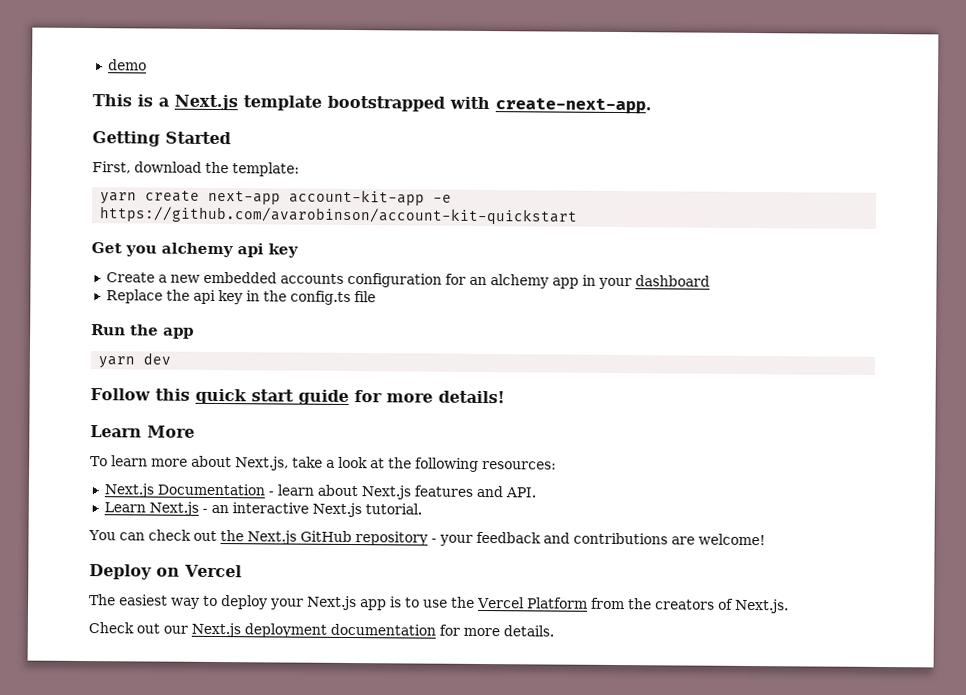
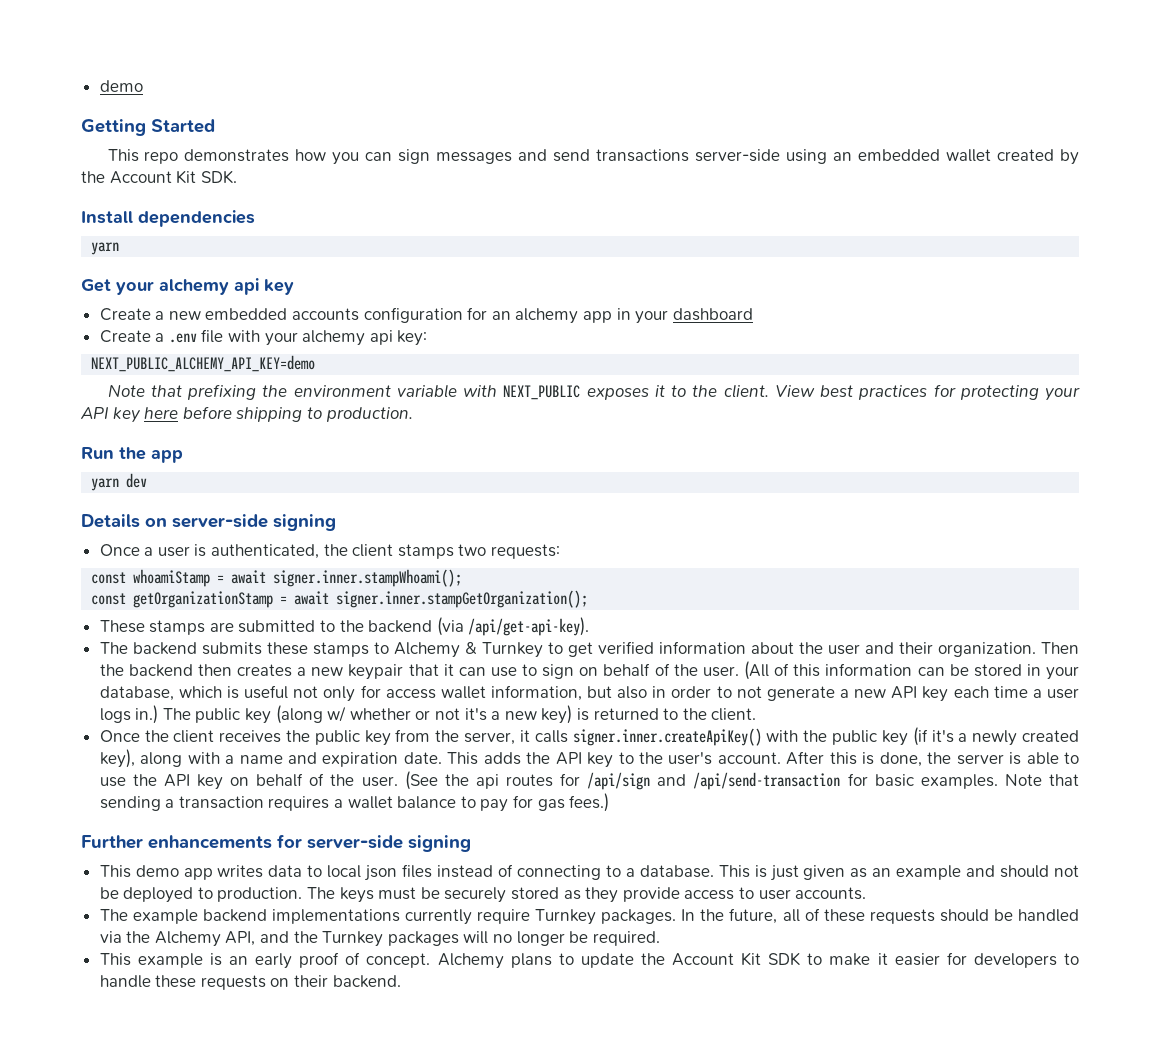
[92,94,652,115] [92,131,231,147] [92,161,300,177] [100,189,453,206] [99,206,579,225] This is a Next.js template bootstrapped with create-next-app. // Getting Started // First, download the template: // yarn create next-app account-kit-app -e https://github.com/avarobinson/account-kit-quickstart -> [81,119,215,136] [107,149,1079,165] [81,170,237,184] [81,210,255,227] [91,242,120,255] Getting Started // This repo demonstrates how you can sign messages and send transactions server-side using an embedded wallet created by the Account Kit SDK. // Install dependencies // yarn
[125,245,157,257] you -> [116,281,154,295] your
[105,289,376,306] Replace the api key in the config.ts file -> [99,329,428,346] [91,355,316,372] [107,384,1080,401] [80,406,413,423] Create a .env file with your alchemy api key: // NEXT_PUBLIC_ALCHEMY_API_KEY=demo // Note that prefixing the environment variable with NEXT_PUBLIC exposes it to the client. View best practices for protecting your API key here before shipping to production.
[90,388,505,405] [90,425,195,438] [90,455,557,472] [103,483,536,500] [103,501,422,518] [88,529,766,546] [89,564,242,580] [89,594,789,614] [88,622,554,638] Follow this quick start guide for more details! // Learn More // To learn more about Next.js, take a look at the following resources: // Next.js Documentation - learn about Next.js features and API. // Learn Next.js - an interactive Next.js tutorial. // You can check out the Next.js GitHub repository - your feedback and contributions are welcome! // Deploy on Vercel // The easiest way to deploy your Next.js app is to use the Vercel Platform from the creators of Next.js. // Check out our Next.js deployment documentation for more details. -> [81,514,336,531] [99,544,561,559] [91,569,463,587] [91,590,589,608] [99,617,590,636] [99,641,1079,658] [99,661,1079,680] [99,685,1080,702] [99,705,757,724] [99,727,1079,746] [99,749,1079,768] [99,771,1079,790] [99,793,610,812] [81,834,471,852] [99,864,1079,881] [99,887,867,903] [99,908,1080,925] [99,931,660,947] [99,952,1080,969] [99,975,401,990] Details on server-side signing // Once a user is authenticated, the client stamps two requests: // const whoamiStamp = await signer.inner.stampWhoami(); // const getOrganizationStamp = await signer.inner.stampGetOrganization(); // These stamps are submitted to the backend (via /api/get-api-key). // The backend submits these stamps to Alchemy & Turnkey to get verified information about the user and their organization. Then the backend then creates a new keypair that it can use to sign on behalf of the user. (All of this information can be stored in your database, which is useful not only for access wallet information, but also in order to not generate a new API key each time a user logs in.) The public key (along w/ whether or not it's a new key) is returned to the client. // Once the client receives the public key from the server, it calls signer.inner.createApiKey() with the public key (if it's a newly created key), along with a name and expiration date. This adds the API key to the user's account. After this is done, the server is able to use the API key on behalf of the user. (See the api routes for /api/sign and /api/send-transaction for basic examples. Note that sending a transaction requires a wallet balance to pay for gas fees.) // Further enhancements for server-side signing // This demo app writes data to local json files instead of connecting to a database. This is just given as an example and should not be deployed to production. The keys must be securely stored as they provide access to user accounts. // The example backend implementations currently require Turnkey packages. In the future, all of these requests should be handled via the Alchemy API, and the Turnkey packages will no longer be required. // This example is an early proof of concept. Alchemy plans to update the Account Kit SDK to make it easier for developers to handle these requests on their backend.

